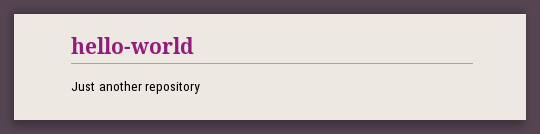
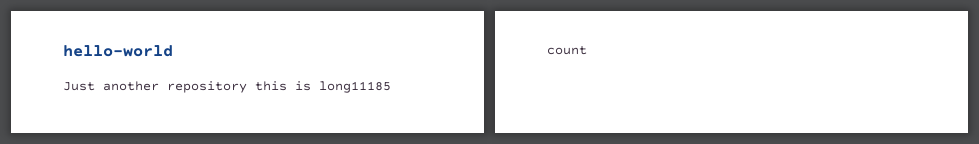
(201, 88) none -> [255,81,391,93] [547,46,587,55] this is long11185 count

